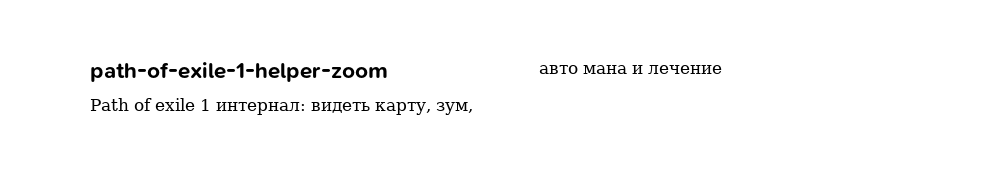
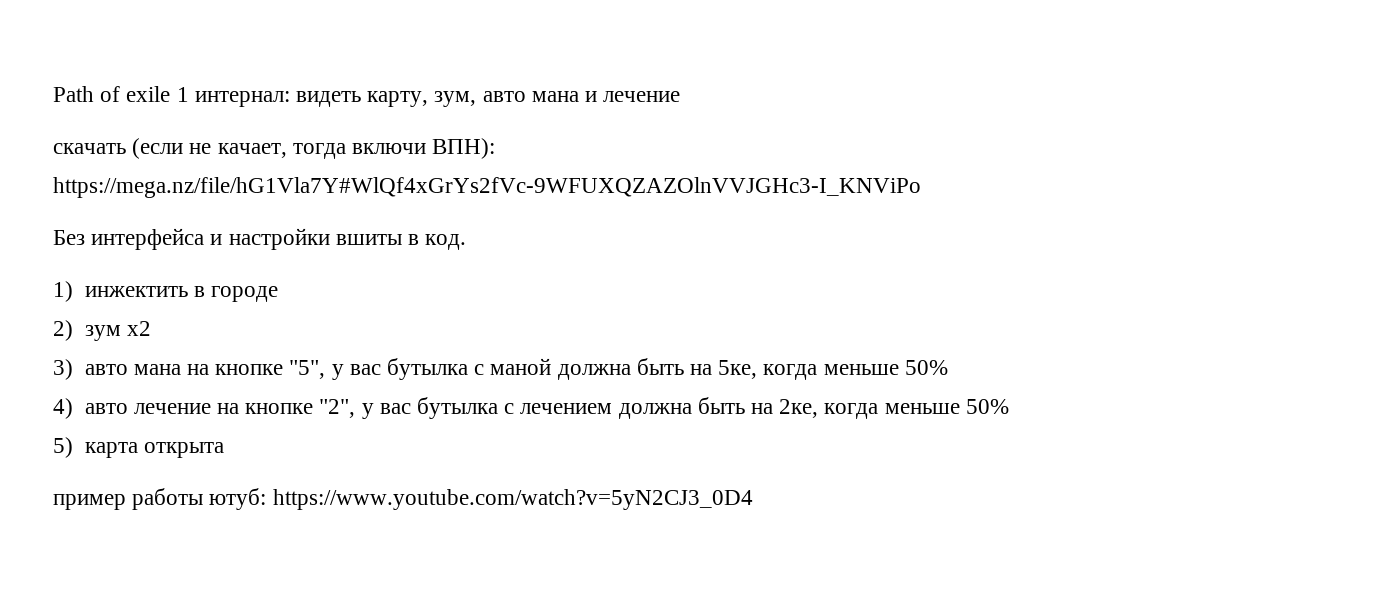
[90,62,388,82] path-of-exile-1-helper-zoom // -> (53, 94) none
(722, 69) none -> [53,138,496,159] [53,177,921,198] [53,228,467,250] [53,281,278,302] [53,320,151,341] [53,358,948,380] [53,397,1009,419] [53,437,224,458] [53,488,753,510] // скачать (если не качает, тогда включи ВПН): https://mega.nz/file/hG1Vla7Y#WlQf4xGrYs2fVc-9WFUXQZAZOlnVVJGHc3-I_KNViPo // Без интерфейса и настройки вшиты в код. // 1) инжектить в городе // 2) зум х2 // 3) авто мана на кнопке "5", у вас бутылка с маной должна быть на 5ке, когда меньше 50% // 4) авто лечение на кнопке "2", у вас бутылка с лечением должна быть на 2ке, когда меньше 50% // 5) карта открыта // пример работы ютуб: https://www.youtube.com/watch?v=5yN2CJ3_0D4

